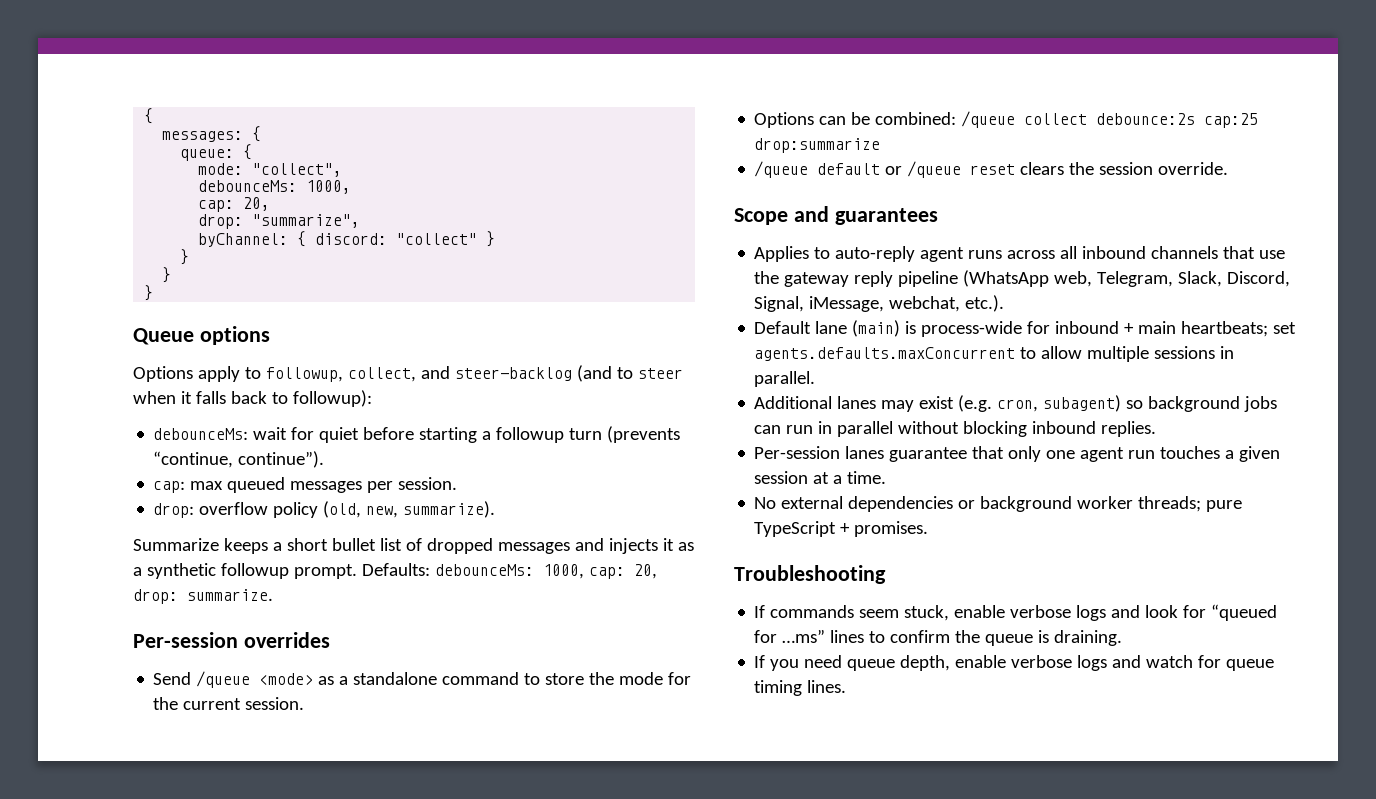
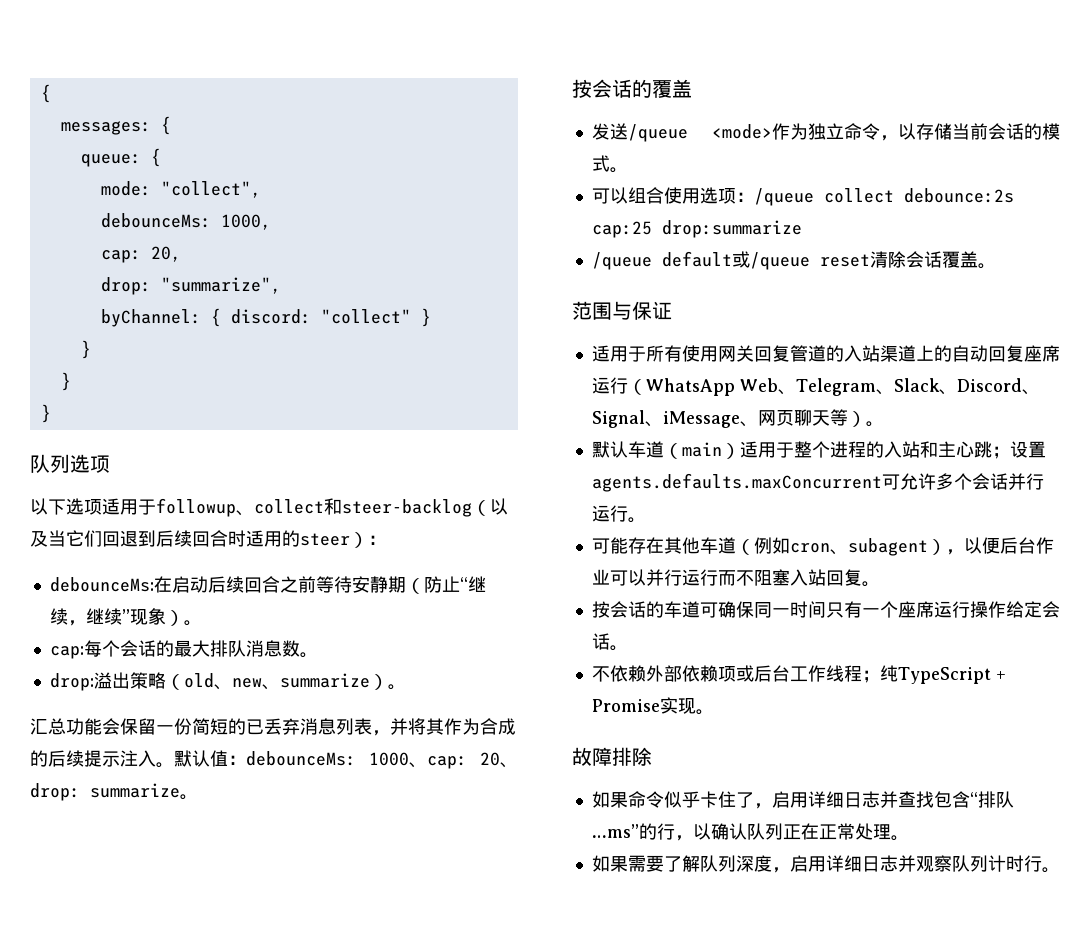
[133,326,270,345] [133,365,683,382] [133,390,372,407] [153,426,681,443] [153,451,325,468] [153,477,458,493] [153,501,496,518] [133,538,694,554] [133,563,657,579] [133,589,273,604] [133,632,330,648] [153,671,692,688] [153,697,305,710] [754,112,957,128] Queue options // Options apply to followup, collect, and steer-backlog (and to steer when it falls back to followup): // debounceMs: wait for quiet before starting a followup turn (prevents “continue, continue”). // cap: max queued messages per session. // drop: overflow policy (old, new, summarize). // Summarize keeps a short bullet list of dropped messages and injects it as a synthetic followup prompt. Defaults: debounceMs: 1000, cap: 20, drop: summarize. // Per-session overrides // Send /queue <mode> as a standalone command to store the mode for the current session. // Options can be combined: -> [30,454,110,473] [30,498,508,517] [30,530,386,548] [49,576,486,594] [49,608,202,626] [49,640,318,659] [49,672,406,691] [30,718,516,736] [30,750,518,769] [30,783,198,801] [572,79,692,98] [591,123,1060,142] [591,155,628,173] [591,187,754,204] 队列选项 // 以下选项适用于followup、collect和steer-backlog（以及当它们回退到后续回合时适用的steer）： // debounceMs:在启动后续回合之前等待安静期（防止“继续，继续”现象）。 // cap:每个会话的最大排队消息数。 // drop:溢出策略（old、new、summarize）。 // 汇总功能会保留一份简短的已丢弃消息列表，并将其作为合成的后续提示注入。默认值：debounceMs: 1000、cap: 20、drop: summarize。 // 按会话的覆盖 // 发送/queue <mode>作为独立命令，以存储当前会话的模式。 // 可以组合使用选项：
[885,166,903,175] or -> [731,251,750,268] 或
[1020,162,1229,175] [734,206,938,225] [754,246,1286,262] [754,270,1291,287] [754,295,1005,312] [754,320,1297,337] [754,346,1235,362] [754,371,816,387] [754,395,1278,412] [754,421,1157,437] [754,446,1281,462] [754,471,887,484] [754,496,1243,512] [754,521,929,537] [734,565,886,584] [754,604,1278,621] [754,629,1123,646] [754,655,1275,671] [754,680,847,696] clears the session override. // Scope and guarantees // Applies to auto-reply agent runs across all inbound channels that use the gateway reply pipeline (WhatsApp web, Telegram, Slack, Discord, Signal, iMessage, webchat, etc.). // Default lane (main) is process-wide for inbound + main heartbeats; set agents.defaults.maxConcurrent to allow multiple sessions in parallel. // Additional lanes may exist (e.g. cron, subagent) so background jobs can run in parallel without blocking inbound replies. // Per-session lanes guarantee that only one agent run touches a given session at a time. // No external dependencies or background worker threads; pure TypeScript + promises. // Troubleshooting // If commands seem stuck, enable verbose logs and look for “queued for …ms” lines to confirm the queue is draining. // If you need queue depth, enable verbose logs and watch for queue timing lines. -> [869,251,996,269] [572,301,672,320] [591,345,1060,362] [591,377,1040,396] [591,409,884,428] [591,441,1046,459] [591,473,1044,492] [591,505,646,523] [591,537,1054,556] [591,569,880,587] [591,601,1060,618] [591,633,628,651] [591,665,1006,684] [591,697,714,715] [572,747,652,766] [591,791,1014,809] [591,823,909,841] [591,855,1060,873] 清除会话覆盖。 // 范围与保证 // 适用于所有使用网关回复管道的入站渠道上的自动回复座席运行（WhatsApp Web、Telegram、Slack、Discord、Signal、iMessage、网页聊天等）。 // 默认车道（main）适用于整个进程的入站和主心跳；设置agents.defaults.maxConcurrent可允许多个会话并行运行。 // 可能存在其他车道（例如cron、subagent），以便后台作业可以并行运行而不阻塞入站回复。 // 按会话的车道可确保同一时间只有一个座席运行操作给定会话。 // 不依赖外部依赖项或后台工作线程；纯TypeScript + Promise实现。 // 故障排除 // 如果命令似乎卡住了，启用详细日志并查找包含“排队…ms”的行，以确认队列正在正常处理。 // 如果需要了解队列深度，启用详细日志并观察队列计时行。

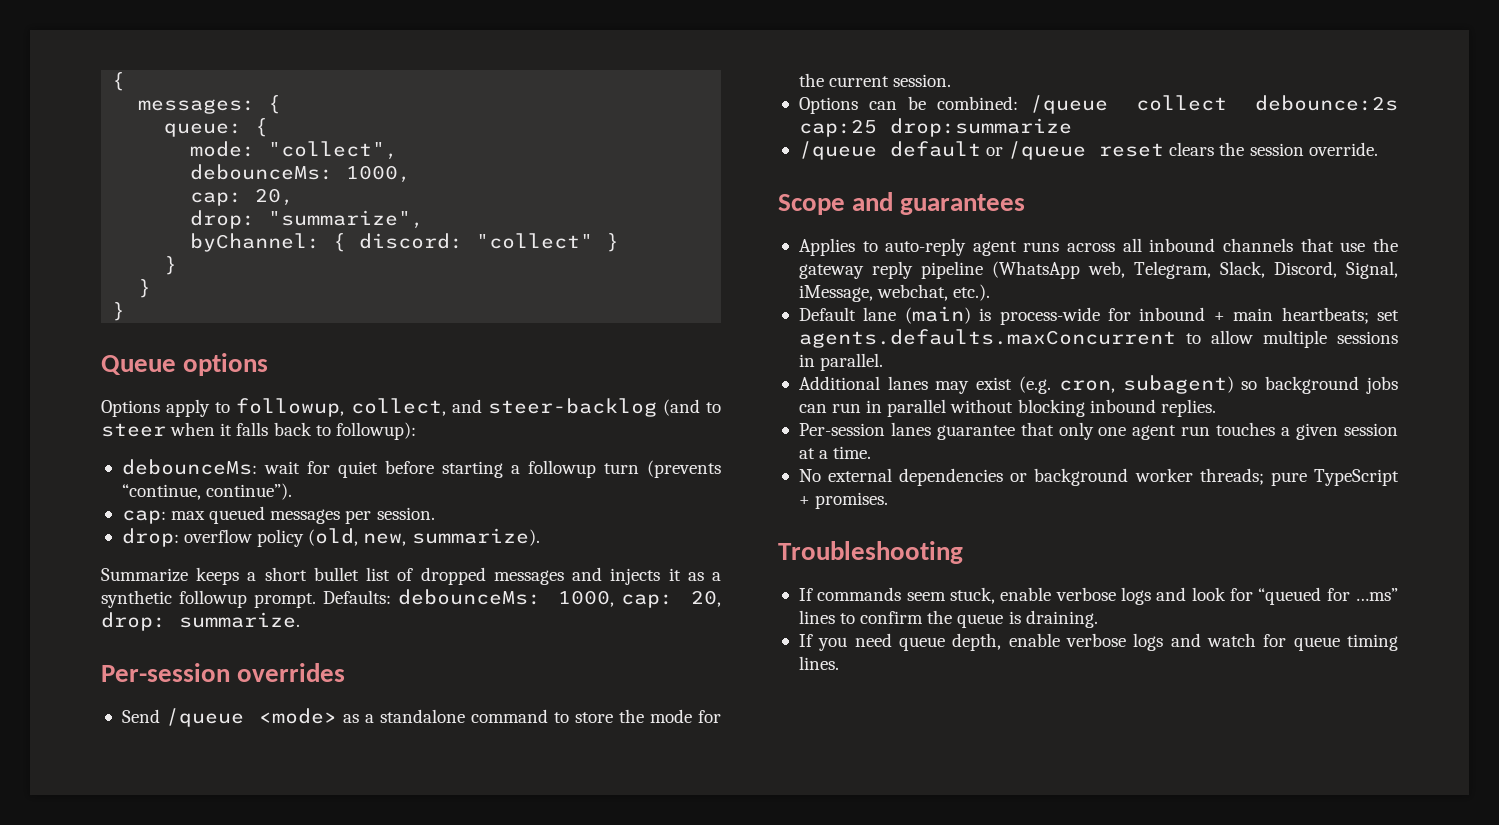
[30,454,110,473] [30,498,508,517] [30,530,386,548] [49,576,486,594] [49,608,202,626] [49,640,318,659] [49,672,406,691] [30,718,516,736] [30,750,518,769] [30,783,198,801] [572,79,692,98] [591,123,1060,142] [591,155,628,173] [591,187,754,204] 队列选项 // 以下选项适用于followup、collect和steer-backlog（以及当它们回退到后续回合时适用的steer）： // debounceMs:在启动后续回合之前等待安静期（防止“继续，继续”现象）。 // cap:每个会话的最大排队消息数。 // drop:溢出策略（old、new、summarize）。 // 汇总功能会保留一份简短的已丢弃消息列表，并将其作为合成的后续提示注入。默认值：debounceMs: 1000、cap: 20、drop: summarize。 // 按会话的覆盖 // 发送/queue <mode>作为独立命令，以存储当前会话的模式。 // 可以组合使用选项： -> [101,353,269,376] [101,398,721,417] [101,422,416,440] [121,459,722,478] [121,483,293,500] [121,506,435,524] [121,528,540,547] [101,567,721,585] [101,589,721,608] [101,612,300,631] [101,663,346,682] [121,708,722,727] [798,73,952,87] [798,96,1019,114] Queue options // Options apply to followup, collect, and steer-backlog (and to steer when it falls back to followup): // debounceMs: wait for quiet before starting a followup turn (prevents “continue, continue”). // cap: max queued messages per session. // drop: overflow policy (old, new, summarize). // Summarize keeps a short bullet list of dropped messages and injects it as a synthetic followup prompt. Defaults: debounceMs: 1000, cap: 20, drop: summarize. // Per-session overrides // Send /queue <mode> as a standalone command to store the mode for the current session. // Options can be combined:
[731,251,750,268] 或 -> [986,147,1004,156] or
[869,251,996,269] [572,301,672,320] [591,345,1060,362] [591,377,1040,396] [591,409,884,428] [591,441,1046,459] [591,473,1044,492] [591,505,646,523] [591,537,1054,556] [591,569,880,587] [591,601,1060,618] [591,633,628,651] [591,665,1006,684] [591,697,714,715] [572,747,652,766] [591,791,1014,809] [591,823,909,841] [591,855,1060,873] 清除会话覆盖。 // 范围与保证 // 适用于所有使用网关回复管道的入站渠道上的自动回复座席运行（WhatsApp Web、Telegram、Slack、Discord、Signal、iMessage、网页聊天等）。 // 默认车道（main）适用于整个进程的入站和主心跳；设置agents.defaults.maxConcurrent可允许多个会话并行运行。 // 可能存在其他车道（例如cron、subagent），以便后台作业可以并行运行而不阻塞入站回复。 // 按会话的车道可确保同一时间只有一个座席运行操作给定会话。 // 不依赖外部依赖项或后台工作线程；纯TypeScript + Promise实现。 // 故障排除 // 如果命令似乎卡住了，启用详细日志并查找包含“排队…ms”的行，以确认队列正在正常处理。 // 如果需要了解队列深度，启用详细日志并观察队列计时行。 -> [1169,142,1378,156] [778,192,1026,215] [798,238,1398,256] [798,261,1398,279] [798,284,991,302] [798,306,1399,325] [798,329,1398,348] [798,353,884,371] [798,375,1398,394] [798,399,1216,417] [798,422,1398,440] [798,446,872,459] [798,468,1399,486] [798,492,889,509] [778,541,963,564] [798,587,1398,605] [798,610,1098,628] [798,633,1398,651] [798,656,839,670] clears the session override. // Scope and guarantees // Applies to auto-reply agent runs across all inbound channels that use the gateway reply pipeline (WhatsApp web, Telegram, Slack, Discord, Signal, iMessage, webchat, etc.). // Default lane (main) is process-wide for inbound + main heartbeats; set agents.defaults.maxConcurrent to allow multiple sessions in parallel. // Additional lanes may exist (e.g. cron, subagent) so background jobs can run in parallel without blocking inbound replies. // Per-session lanes guarantee that only one agent run touches a given session at a time. // No external dependencies or background worker threads; pure TypeScript + promises. // Troubleshooting // If commands seem stuck, enable verbose logs and look for “queued for …ms” lines to confirm the queue is draining. // If you need queue depth, enable verbose logs and watch for queue timing lines.

